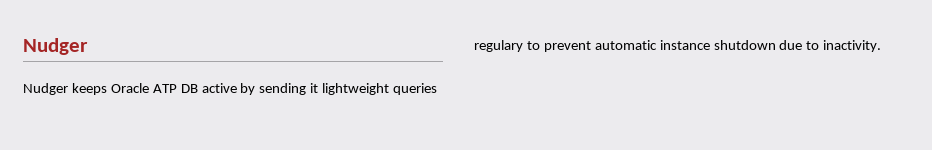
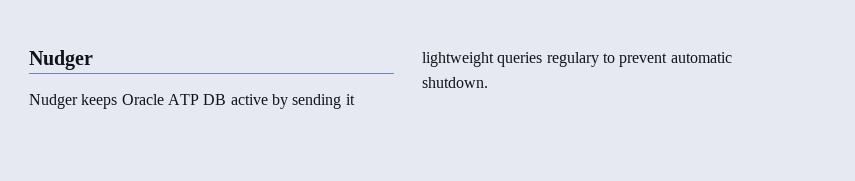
[659,40,882,52] instance shutdown due to inactivity. -> [422,77,488,88] shutdown.

